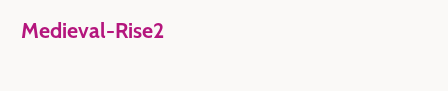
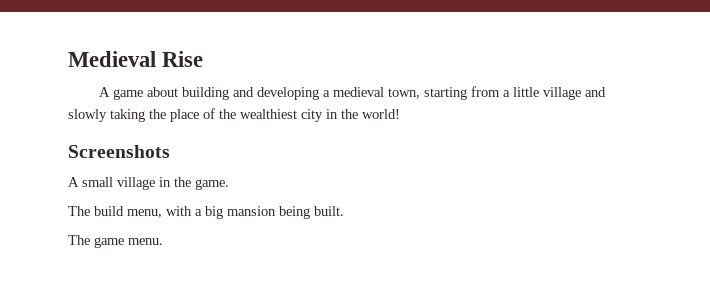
[21,22,164,38] Medieval-Rise2 -> [68,51,204,67] [98,86,606,100] [68,108,400,122] [68,145,170,158] [68,177,229,190] [68,206,344,219] [68,235,163,248] Medieval Rise // A game about building and developing a medieval town, starting from a little village and slowly taking the place of the wealthiest city in the world! // Screenshots // A small village in the game. // The build menu, with a big mansion being built. // The game menu.

